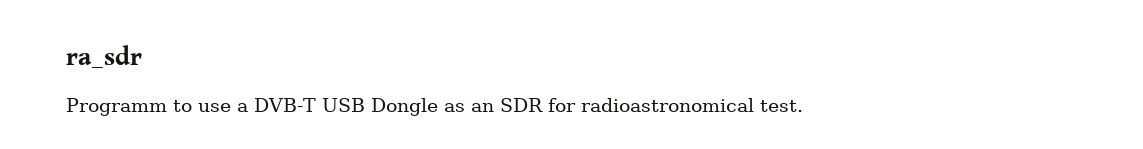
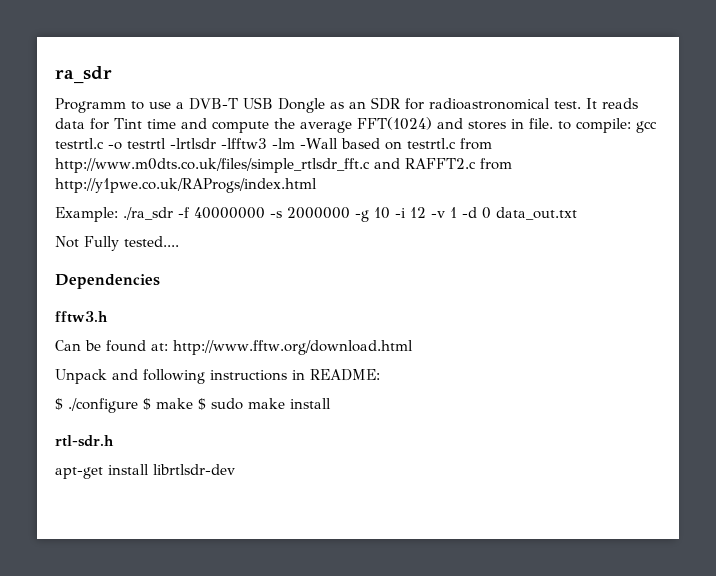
(803, 106) none -> [586,98,638,109] [55,117,657,133] [55,138,492,150] [55,158,512,173] [55,178,317,193] [55,207,577,222] [55,236,179,251] [55,274,160,289] [55,311,108,323] [55,340,413,355] [55,369,380,384] [55,398,331,413] [55,435,114,447] [55,464,235,479] It reads data for Tint time and compute the average FFT(1024) and stores in file. to compile: gcc testrtl.c -o testrtl -lrtlsdr -lfftw3 -lm -Wall based on testrtl.c from http://www.m0dts.co.uk/files/simple_rtlsdr_fft.c and RAFFT2.c from http://y1pwe.co.uk/RAProgs/index.html // Example: ./ra_sdr -f 40000000 -s 2000000 -g 10 -i 12 -v 1 -d 0 data_out.txt // Not Fully tested.... // Dependencies // fftw3.h // Can be found at: http://www.fftw.org/download.html // Unpack and following instructions in README: // $ ./configure $ make $ sudo make install // rtl-sdr.h // apt-get install librtlsdr-dev

